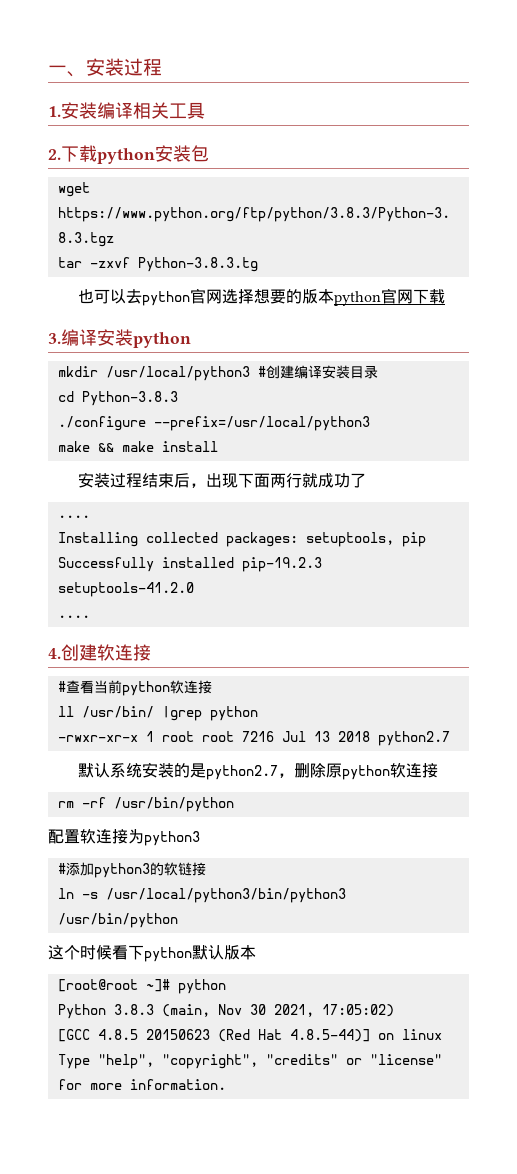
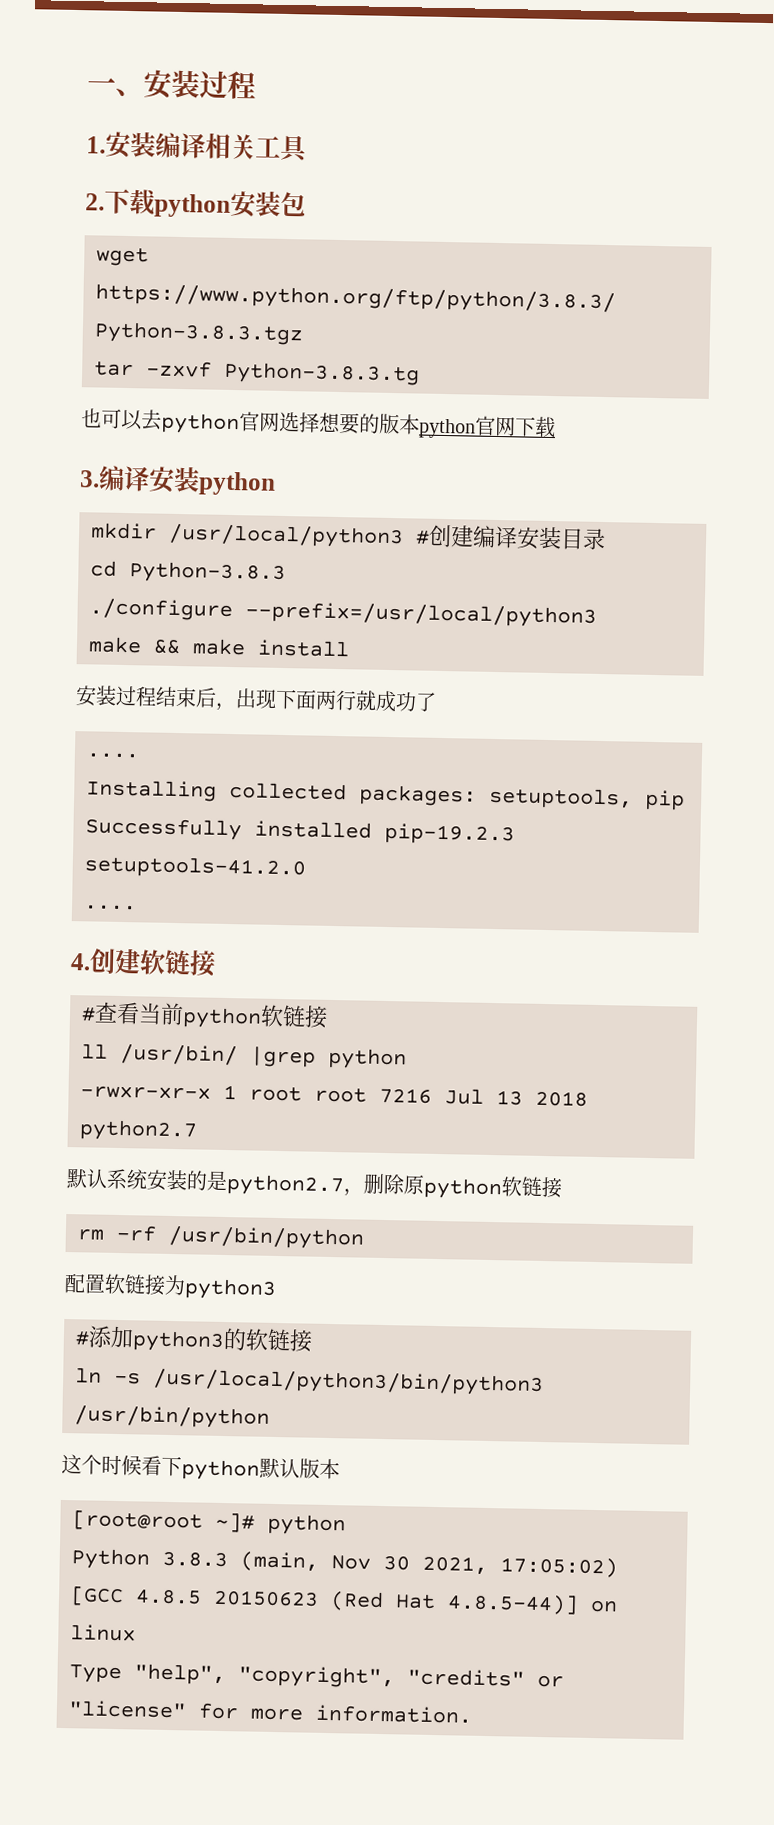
[115,644,133,661] 连 -> [164,949,191,976] 链
[183,680,198,694] 连 -> [282,1005,306,1028] 链
[405,763,422,778] 连 -> [521,1176,543,1197] 链
[96,829,112,844] 连 -> [124,1274,146,1295] 链

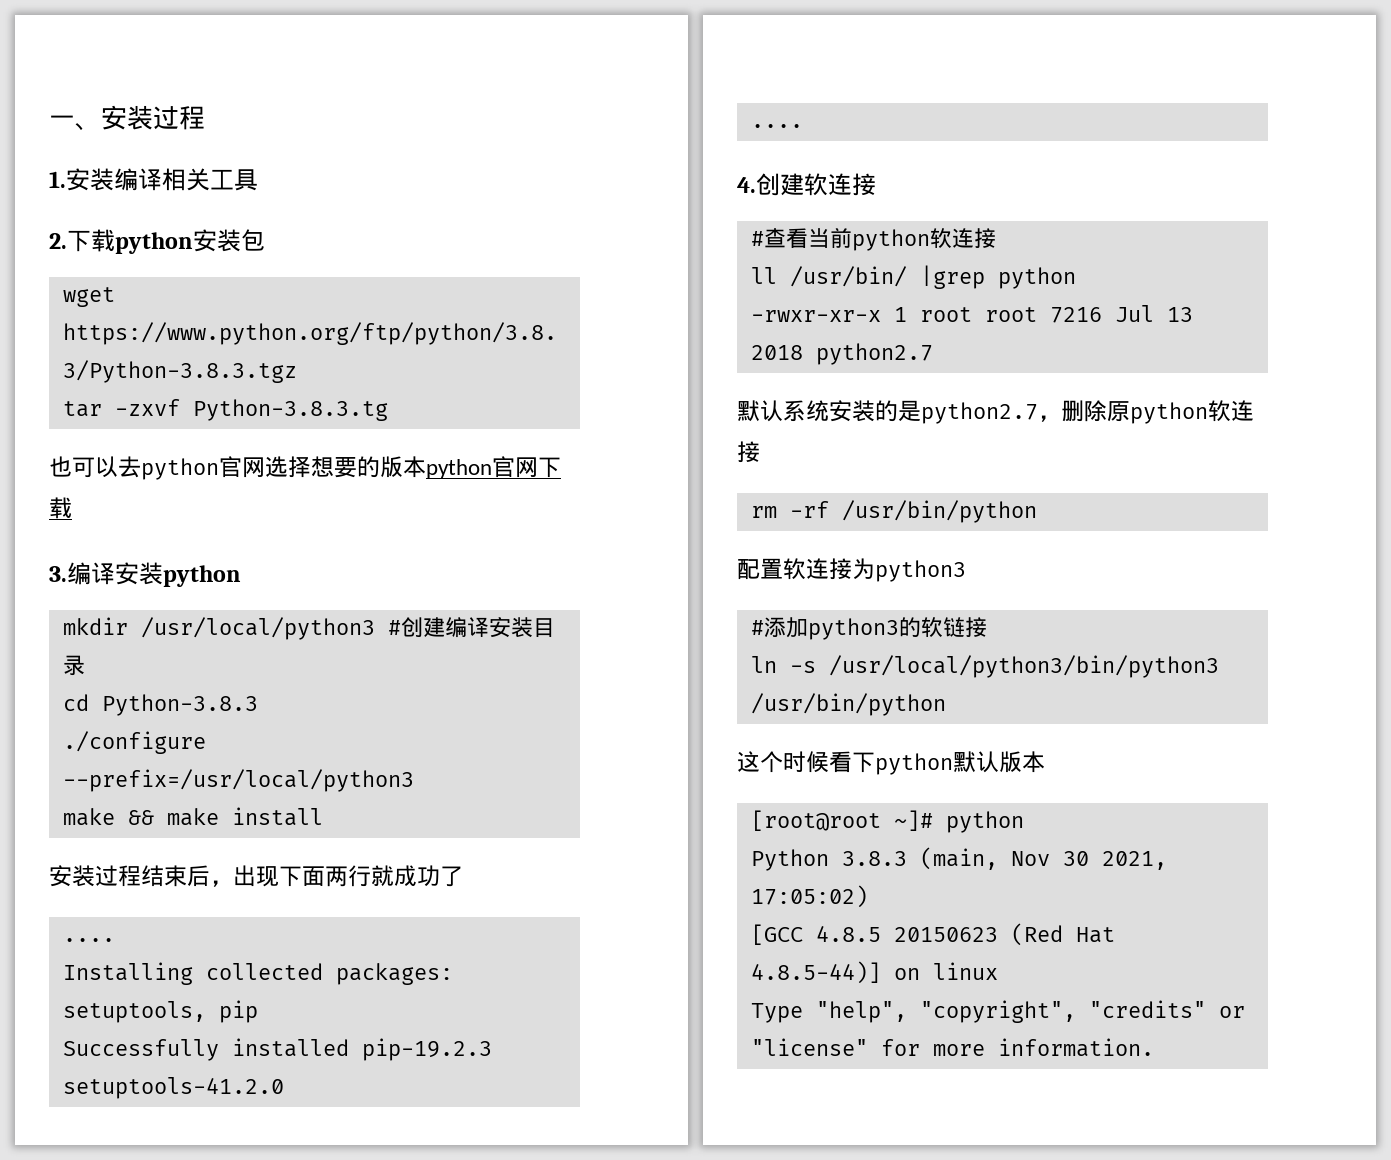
[164,949,191,976] 链 -> [828,173,852,195] 连
[282,1005,306,1028] 链 -> [951,228,974,248] 连
[521,1176,543,1197] 链 -> [1231,400,1254,421] 连
[124,1274,146,1295] 链 -> [806,558,829,579] 连

